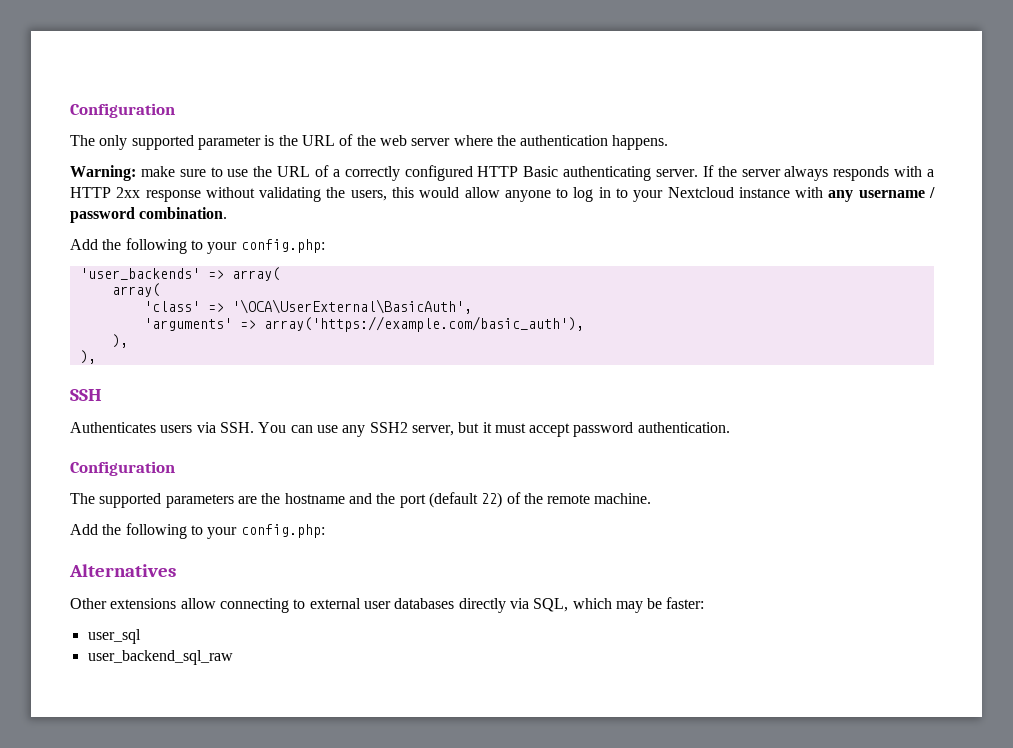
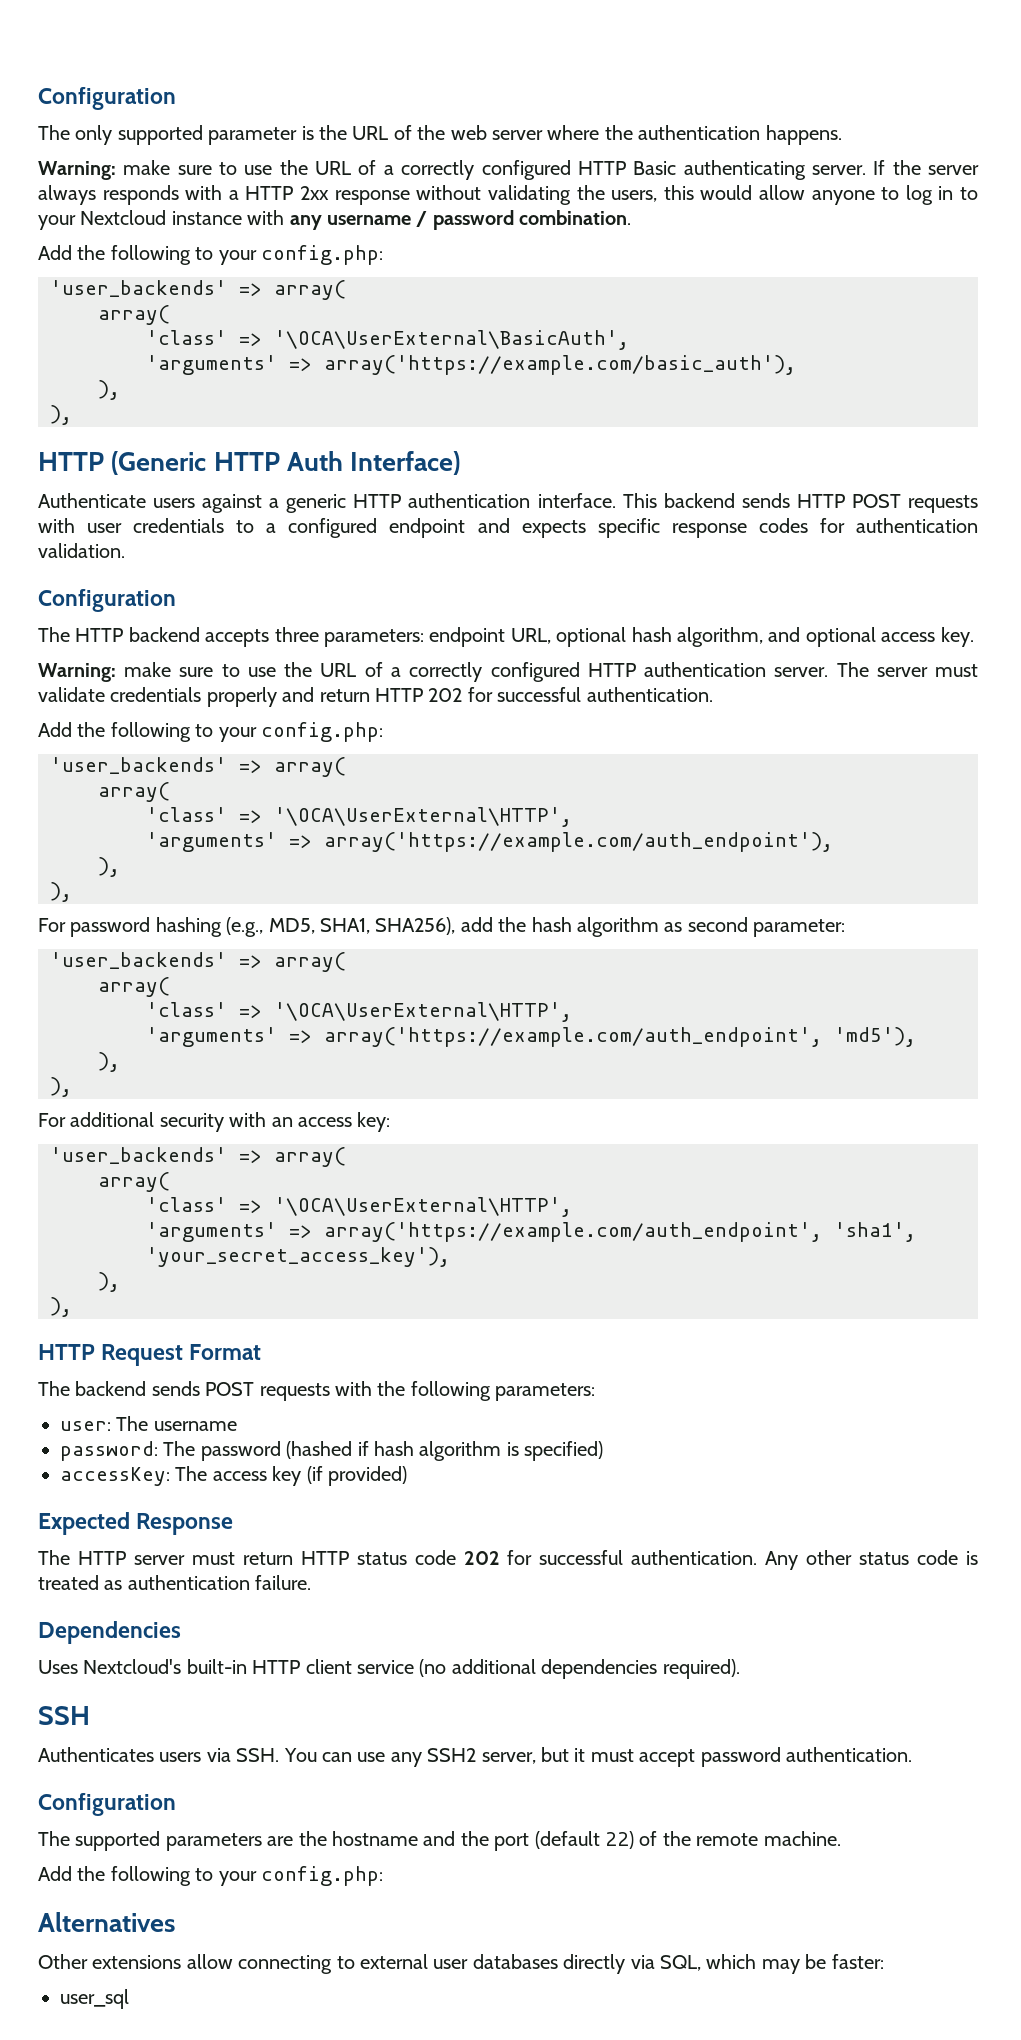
(96, 357) none -> [38,451,461,475] [38,493,979,513] [38,518,979,538] [38,543,125,558] [38,589,176,612] [38,627,974,647] [38,662,978,682] [38,687,713,707] [38,722,383,742] [50,757,346,777] [98,782,170,802] [146,807,572,827] [146,832,833,852] [98,857,120,877] [50,882,72,902] [38,917,846,937] [50,952,346,972] [98,977,170,997] [146,1002,572,1022] [146,1027,916,1047] [98,1052,120,1072] [50,1077,72,1097] [38,1112,391,1132] [50,1147,346,1167] [98,1172,170,1192] [146,1197,572,1217] [146,1222,916,1242] [146,1247,450,1267] [98,1272,120,1292] [50,1297,72,1317] [38,1344,262,1366] [38,1381,596,1401] [60,1416,237,1431] [60,1441,604,1461] [60,1466,407,1486] [38,1512,234,1535] [38,1550,978,1570] [38,1575,312,1590] [38,1621,181,1644] [38,1659,740,1679] // HTTP (Generic HTTP Auth Interface) // Authenticate users against a generic HTTP authentication interface. This backend sends HTTP POST requests with user credentials to a configured endpoint and expects specific response codes for authentication validation. // Configuration // The HTTP backend accepts three parameters: endpoint URL, optional hash algorithm, and optional access key. // Warning: make sure to use the URL of a correctly configured HTTP authentication server. The server must validate credentials properly and return HTTP 202 for successful authentication. // Add the following to your config.php: // 'user_backends' => array( // array( // 'class' => '\OCA\UserExternal\HTTP', // 'arguments' => array('https://example.com/auth_endpoint'), // ), // ), // For password hashing (e.g., MD5, SHA1, SHA256), add the hash algorithm as second parameter: // 'user_backends' => array( // array( // 'class' => '\OCA\UserExternal\HTTP', // 'arguments' => array('https://example.com/auth_endpoint', 'md5'), // ), // ), // For additional security with an access key: // 'user_backends' => array( // array( // 'class' => '\OCA\UserExternal\HTTP', // 'arguments' => array('https://example.com/auth_endpoint', 'sha1', 'your_secret_access_key'), // ), // ), // HTTP Request Format // The backend sends POST requests with the following parameters: // user: The username // password: The password (hashed if hash algorithm is specified) // accessKey: The access key (if provided) // Expected Response // The HTTP server must return HTTP status code 202 for successful authentication. Any other status code is treated as authentication failure. // Dependencies // Uses Nextcloud's built-in HTTP client service (no additional dependencies required).
[87,650,233,665] // user_backend_sql_raw -> (129, 1999) none

